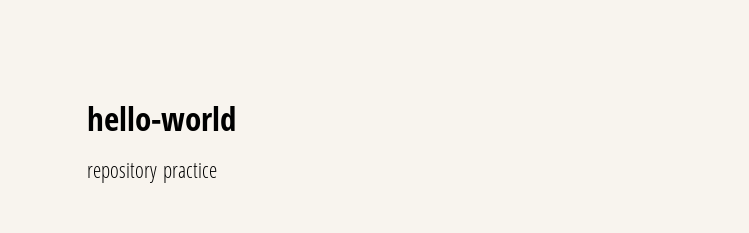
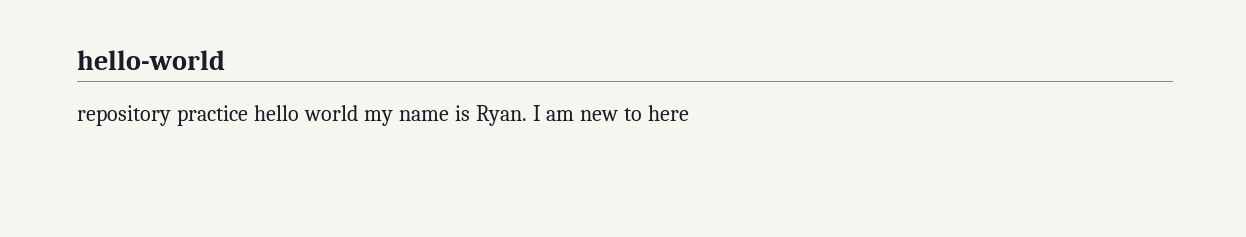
(217, 173) none -> [253,105,690,126] hello world my name is Ryan. I am new to here

